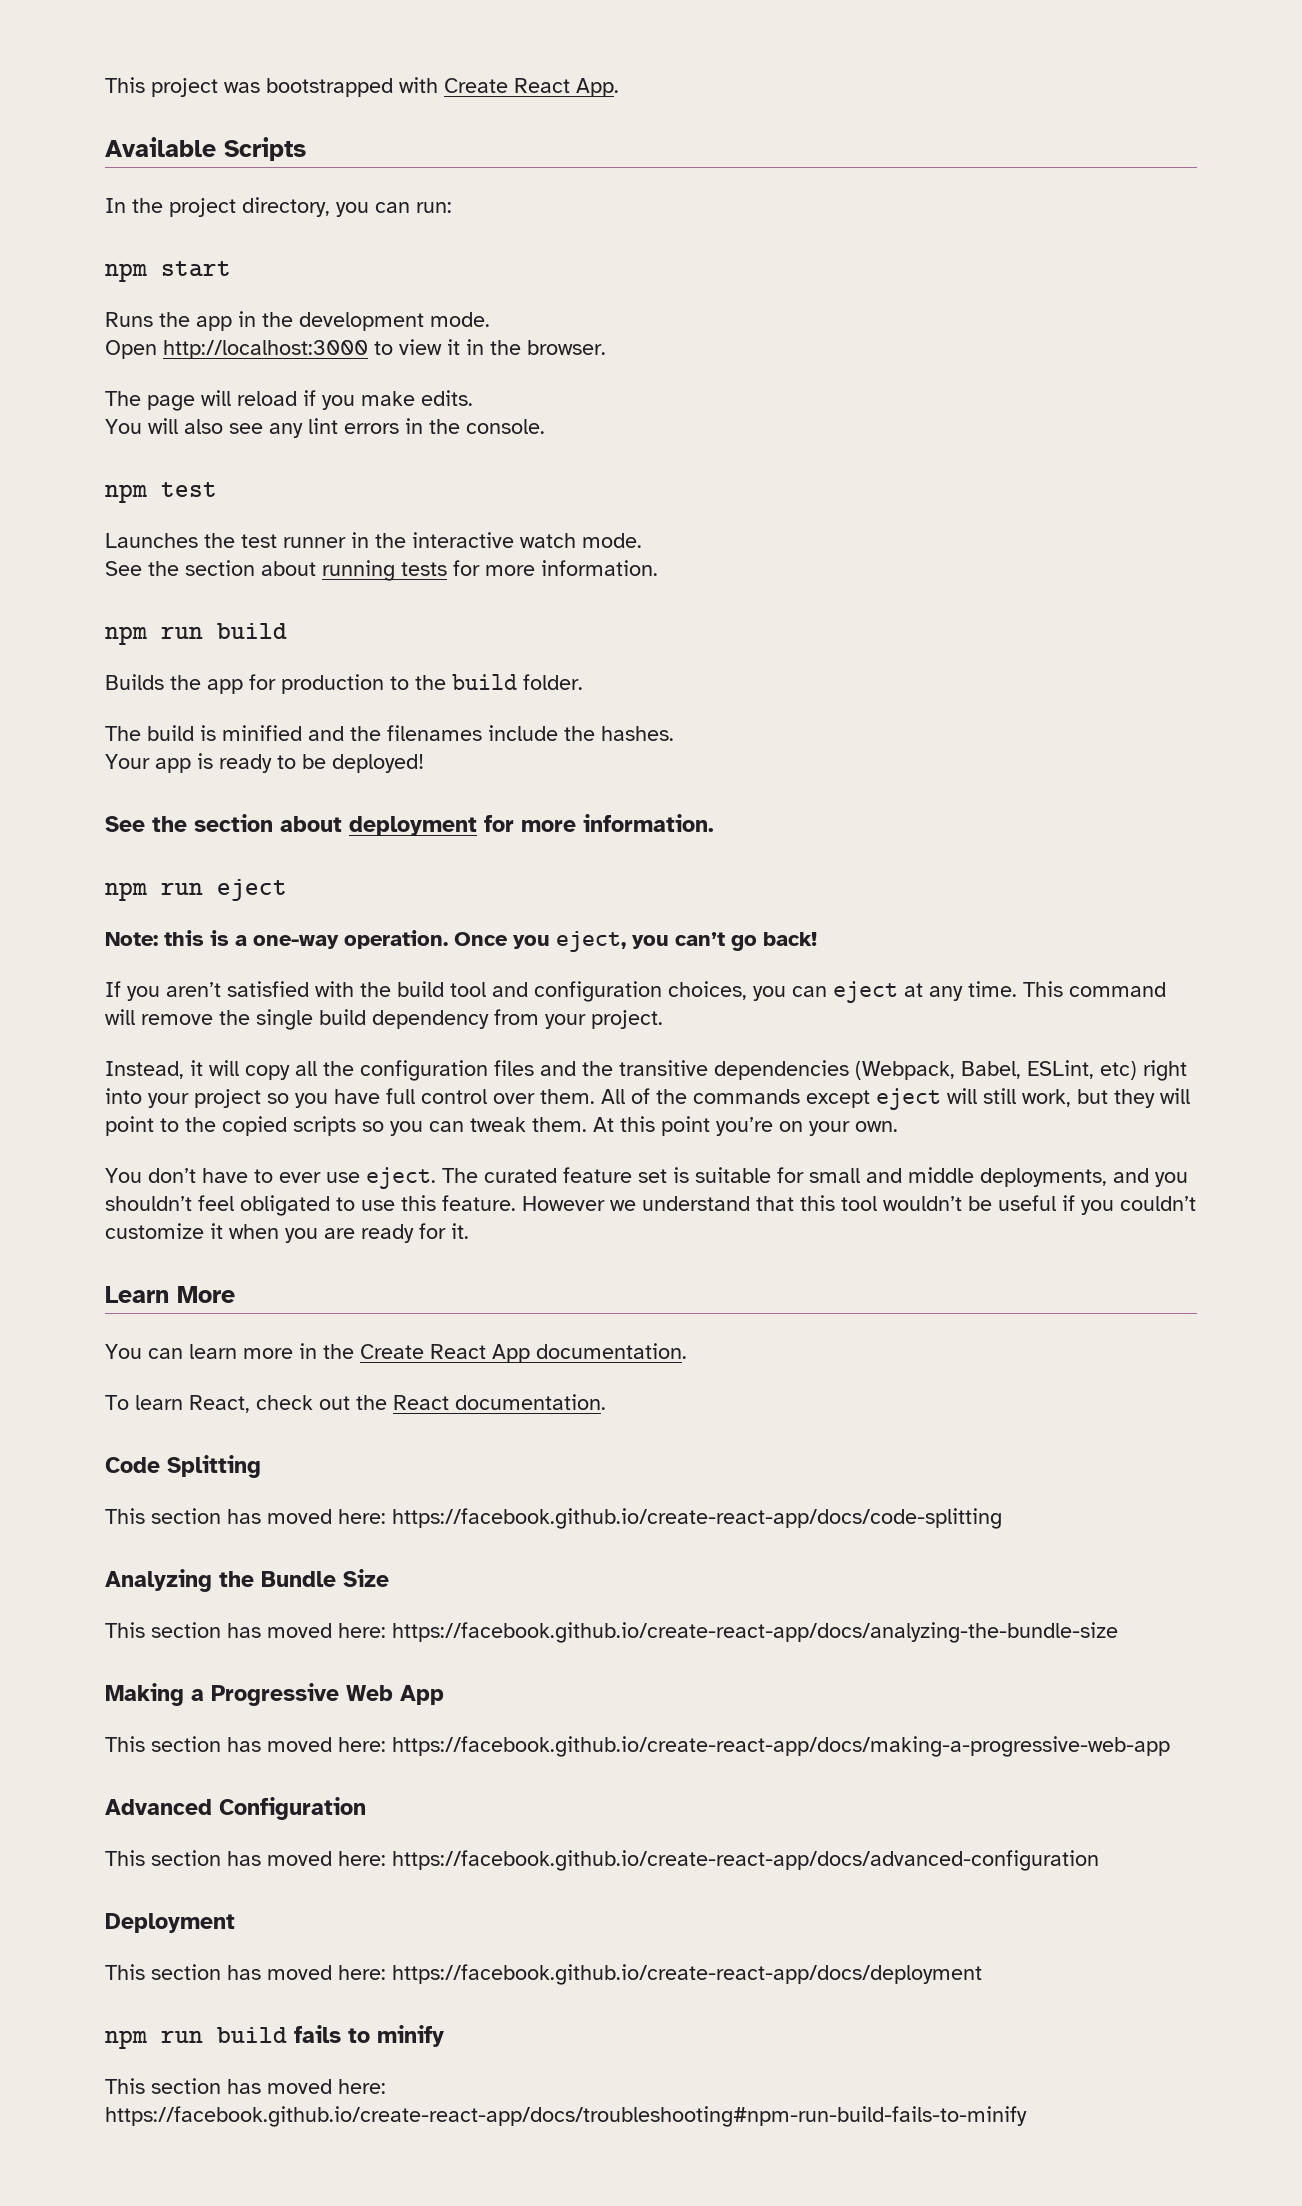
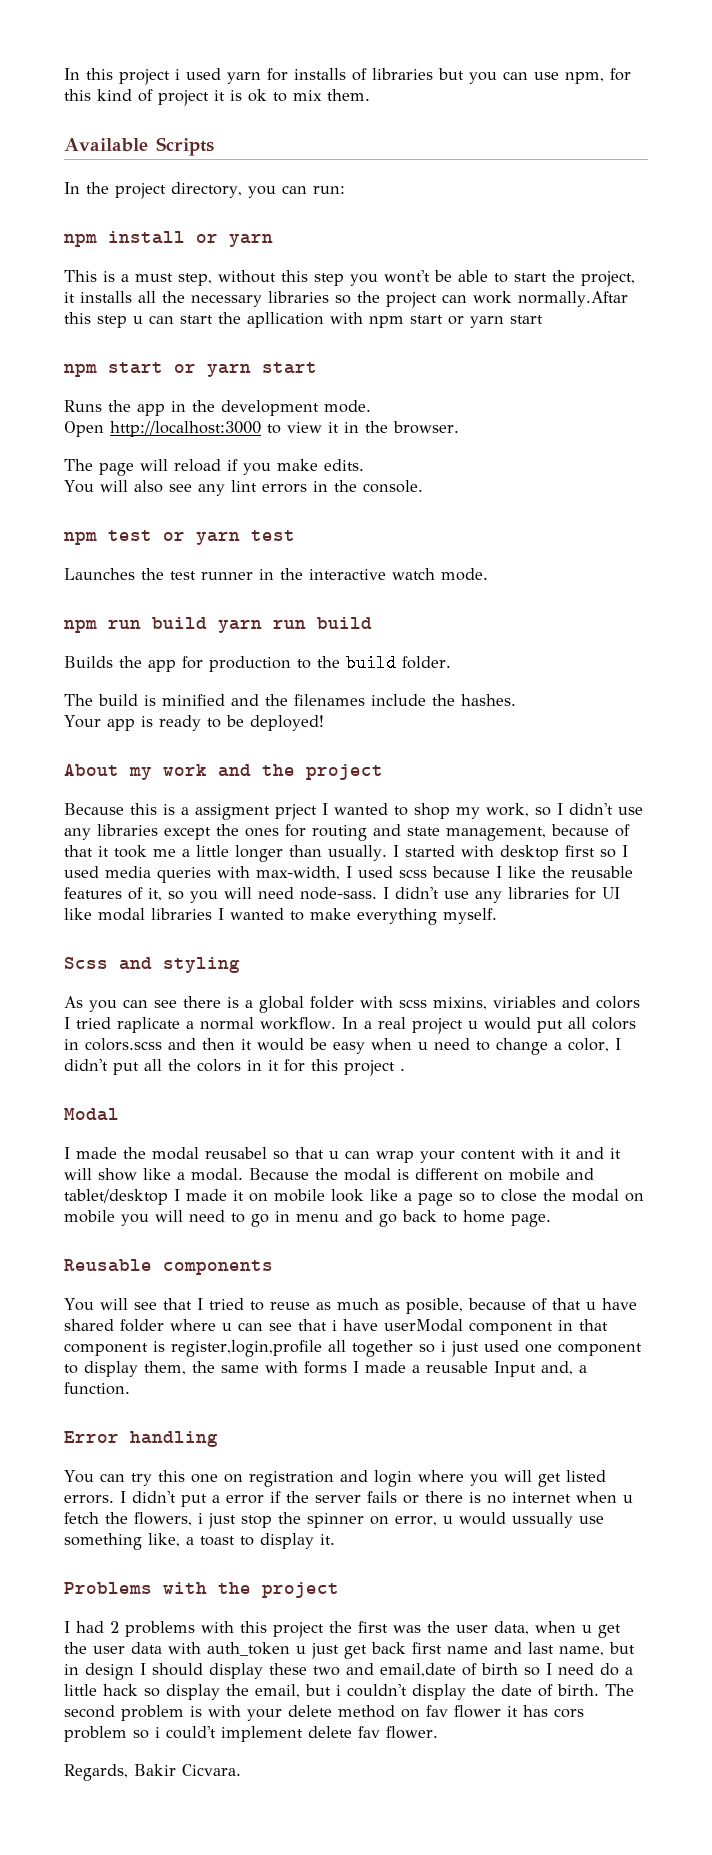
[105,77,619,97] This project was bootstrapped with Create React App. -> [64,68,631,85] [64,89,370,106] In this project i used yarn for installs of libraries but you can use npm, for this kind of project it is ok to mix them.
(147, 272) none -> [108,231,273,247] [64,270,635,287] [64,291,628,308] [64,312,543,328] [64,362,251,377] install or yarn // This is a must step, without this step you wont't be able to start the project, it installs all the necessary libraries so the project can work normally.Aftar this step u can start the apllication with npm start or yarn start // npm start or yarn
(217, 489) none -> [163,530,295,545] or yarn test
[105,560,658,581] [105,623,287,645] // See the section about running tests for more information. // npm run build -> [64,617,372,633] // npm run build yarn run build
[105,814,714,836] [105,879,287,901] [105,930,817,952] [105,981,1166,1003] [105,1009,663,1030] [105,1060,1187,1081] [105,1088,1190,1110] [105,1116,898,1136] [105,1167,1188,1189] [105,1195,1196,1216] [105,1223,469,1243] [105,1286,235,1303] [105,1343,687,1363] [105,1394,606,1413] [105,1455,261,1478] [105,1508,1002,1529] [105,1569,389,1592] [105,1622,1118,1643] [105,1683,444,1706] [105,1736,1170,1757] [105,1797,366,1820] [105,1850,1099,1871] [105,1913,235,1933] [105,1964,982,1985] [105,2025,444,2049] [105,2078,386,2094] [105,2106,1027,2127] See the section about deployment for more information. // npm run eject // Note: this is a one-way operation. Once you eject, you can’t go back! // If you aren’t satisfied with the build tool and configuration choices, you can eject at any time. This command will remove the single build dependency from your project. // Instead, it will copy all the configuration files and the transitive dependencies (Webpack, Babel, ESLint, etc) right into your project so you have full control over them. All of the commands except eject will still work, but they will point to the copied scripts so you can tweak them. At this point you’re on your own. // You don’t have to ever use eject. The curated feature set is suitable for small and middle deployments, and you shouldn’t feel obligated to use this feature. However we understand that this tool wouldn’t be useful if you couldn’t customize it when you are ready for it. // Learn More // You can learn more in the Create React App documentation. // To learn React, check out the React documentation. // Code Splitting // This section has moved here: https://facebook.github.io/create-react-app/docs/code-splitting // Analyzing the Bundle Size // This section has moved here: https://facebook.github.io/create-react-app/docs/analyzing-the-bundle-size // Making a Progressive Web App // This section has moved here: https://facebook.github.io/create-react-app/docs/making-a-progressive-web-app // Advanced Configuration // This section has moved here: https://facebook.github.io/create-react-app/docs/advanced-configuration // Deployment // This section has moved here: https://facebook.github.io/create-react-app/docs/deployment // npm run build fails to minify // This section has moved here: https://facebook.github.io/create-react-app/docs/troubleshooting#npm-run-build-fails-to-minify -> [64,764,383,780] [64,803,643,820] [64,824,630,841] [64,845,628,862] [64,866,633,883] [64,887,620,903] [64,908,497,925] [64,957,240,973] [64,996,640,1013] [64,1017,636,1034] [64,1038,621,1055] [64,1059,405,1076] [64,1108,119,1121] [64,1147,621,1163] [64,1168,594,1181] [64,1189,644,1206] [64,1210,551,1227] [64,1259,273,1275] [64,1298,637,1314] [64,1319,608,1335] [64,1340,642,1357] [64,1361,587,1377] [64,1382,130,1395] [64,1431,218,1447] [64,1470,606,1487] [64,1491,633,1507] [64,1512,604,1529] [64,1533,335,1550] [64,1582,339,1598] [64,1621,621,1638] [64,1642,635,1659] [64,1663,633,1680] [64,1684,634,1700] [64,1705,584,1721] [64,1726,438,1742] [64,1764,241,1781] About my work and the project // Because this is a assigment prject I wanted to shop my work, so I didn't use any libraries except the ones for routing and state management, because of that it took me a little longer than usually. I started with desktop first so I used media queries with max-width, I used scss because I like the reusable features of it, so you will need node-sass. I didn't use any libraries for UI like modal libraries I wanted to make everything myself. // Scss and styling // As you can see there is a global folder with scss mixins, viriables and colors I tried raplicate a normal workflow. In a real project u would put all colors in colors.scss and then it would be easy when u need to change a color, I didn't put all the colors in it for this project . // Modal // I made the modal reusabel so that u can wrap your content with it and it will show like a modal. Because the modal is different on mobile and tablet/desktop I made it on mobile look like a page so to close the modal on mobile you will need to go in menu and go back to home page. // Reusable components // You will see that I tried to reuse as much as posible, because of that u have shared folder where u can see that i have userModal component in that component is register,login,profile all together so i just used one component to display them, the same with forms I made a reusable Input and, a function. // Error handling // You can try this one on registration and login where you will get listed errors. I didn't put a error if the server fails or there is no internet when u fetch the flowers, i just stop the spinner on error, u would ussually use something like, a toast to display it. // Problems with the project // I had 2 problems with this project the first was the user data, when u get the user data with auth_token u just get back first name and last name, but in design I should display these two and email,date of birth so I need do a little hack so display the email, but i couldn't display the date of birth. The second problem is with your delete method on fav flower it has cors problem so i could't implement delete fav flower. // Regards, Bakir Cicvara.

